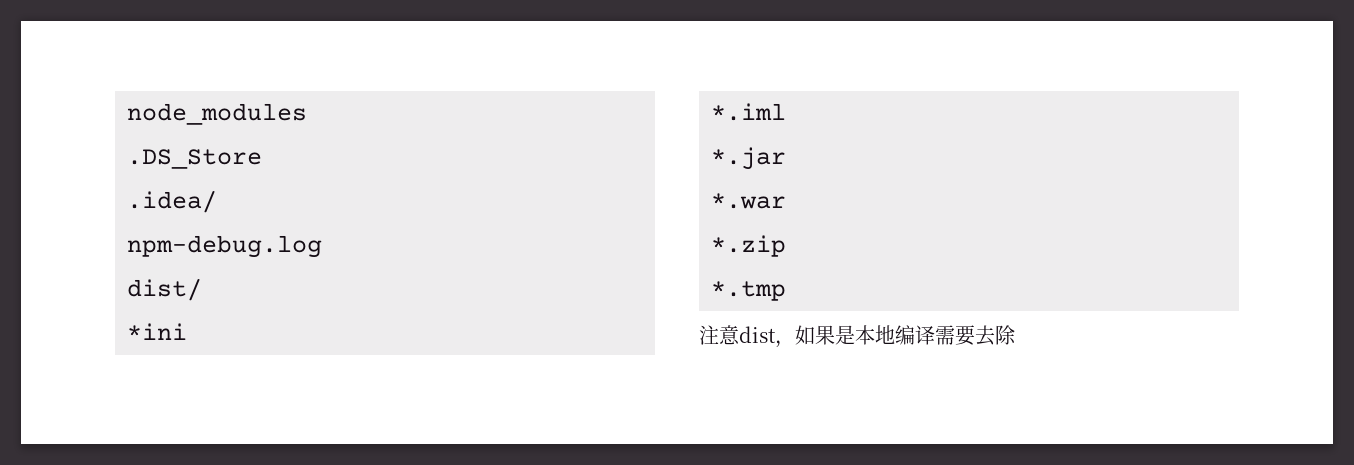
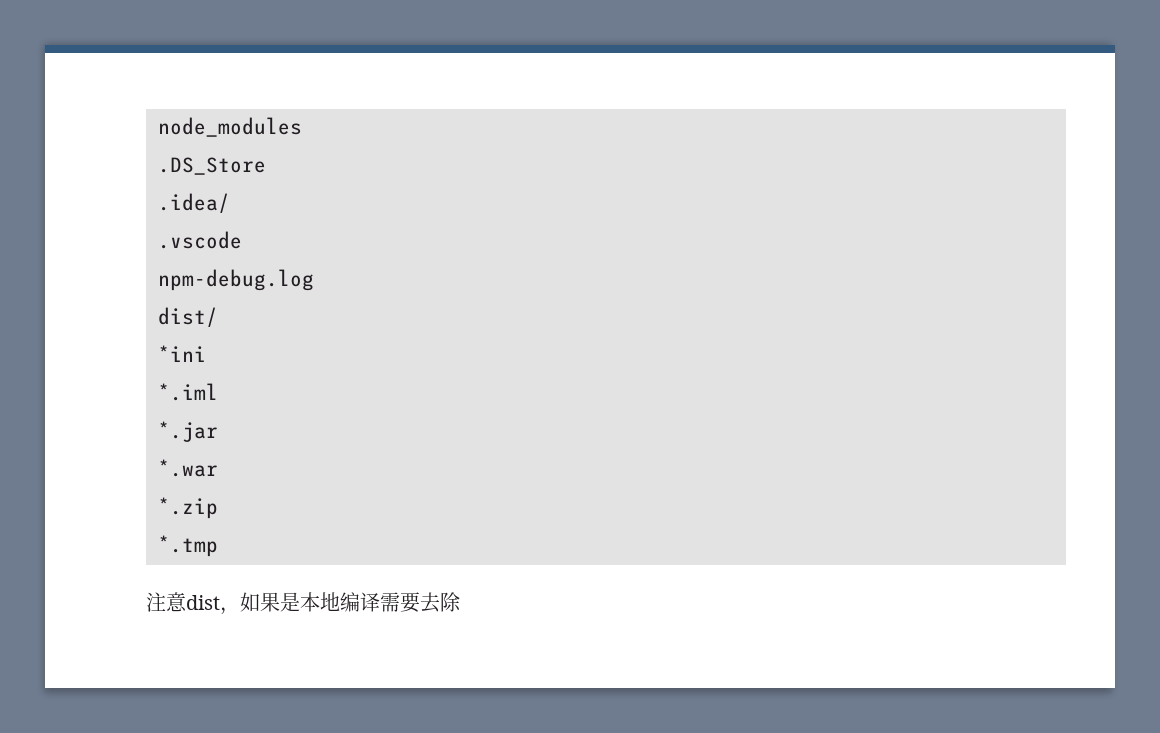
(217, 201) none -> [158,231,242,249] // .vscode

